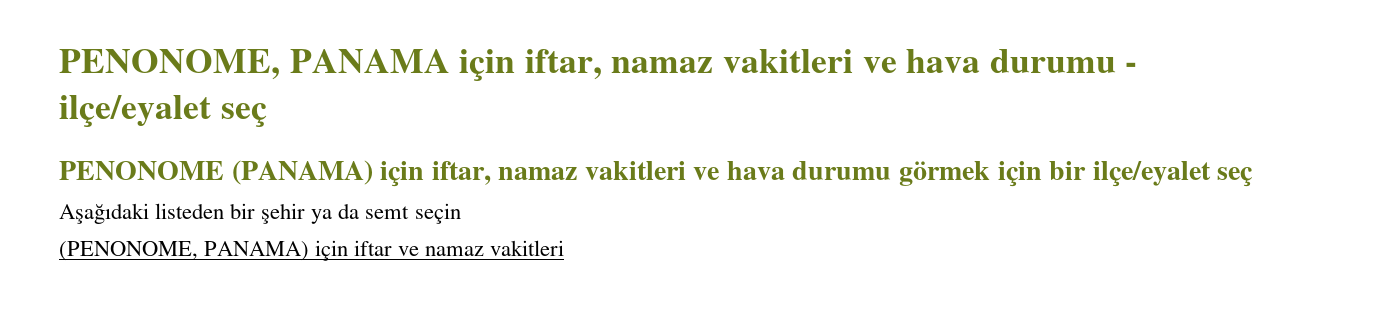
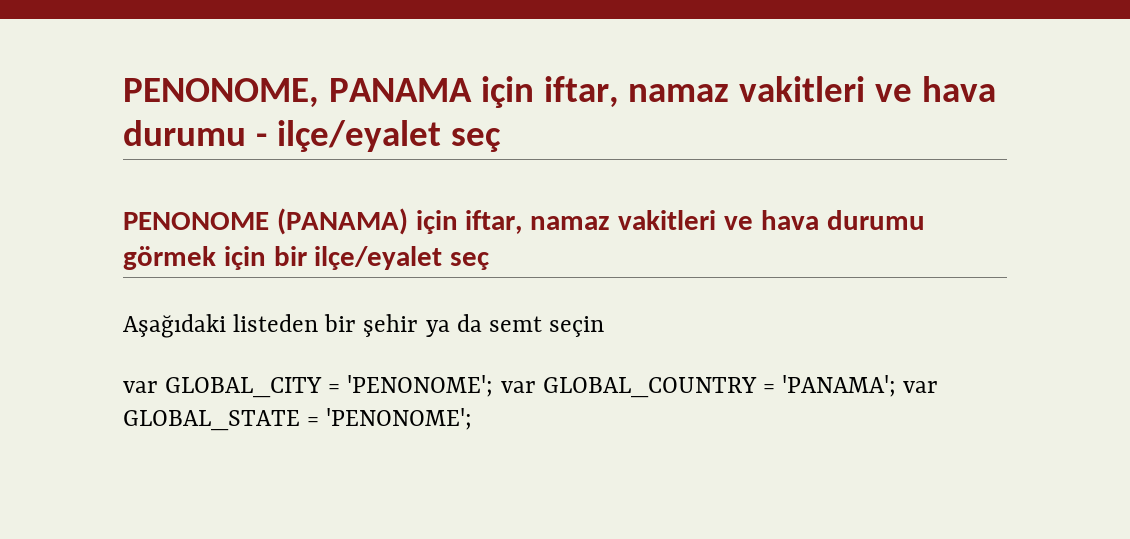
[59,240,565,261] (PENONOME, PANAMA) için iftar ve namaz vakitleri -> [123,375,939,398] [123,408,473,431] var GLOBAL_CITY = 'PENONOME'; var GLOBAL_COUNTRY = 'PANAMA'; var GLOBAL_STATE = 'PENONOME';

